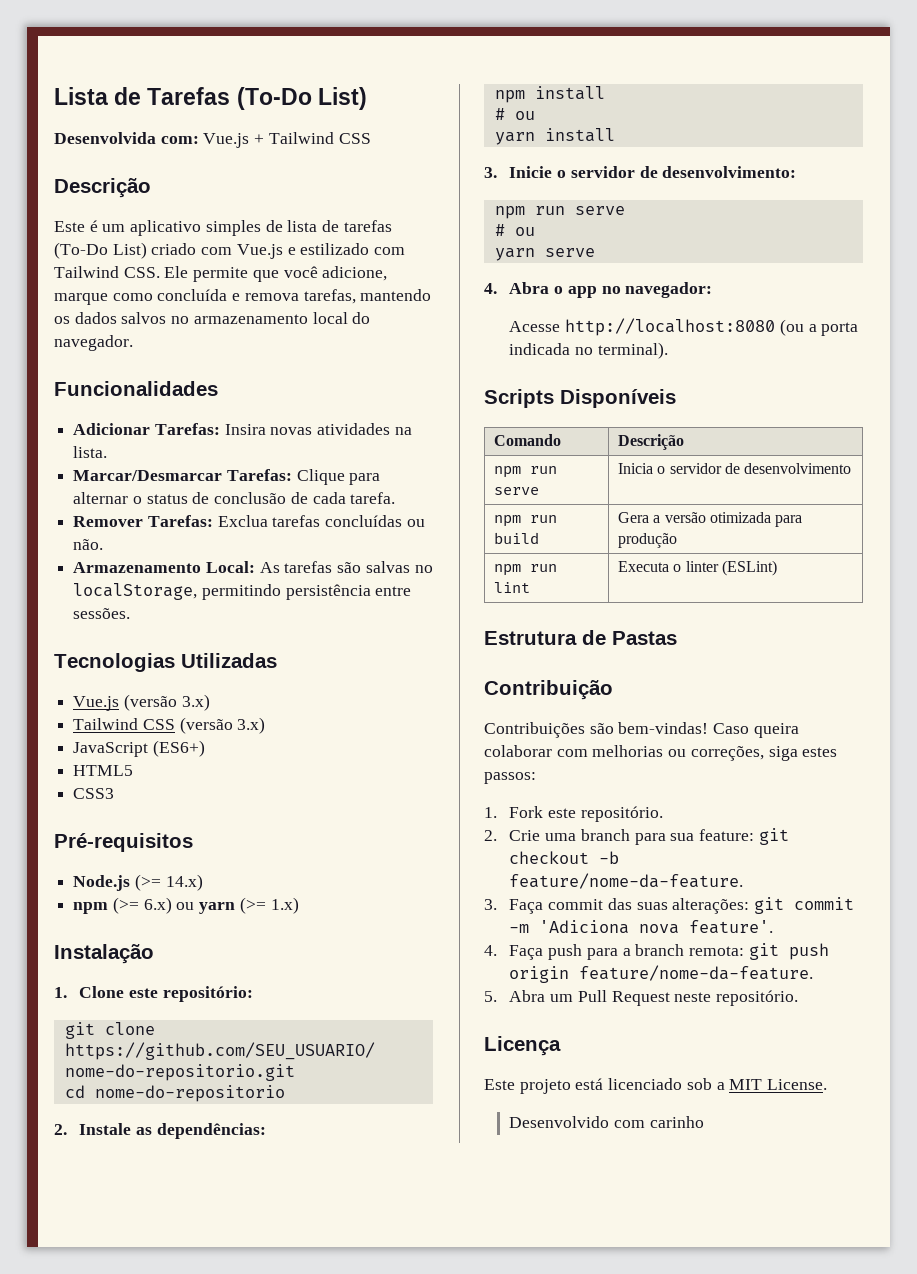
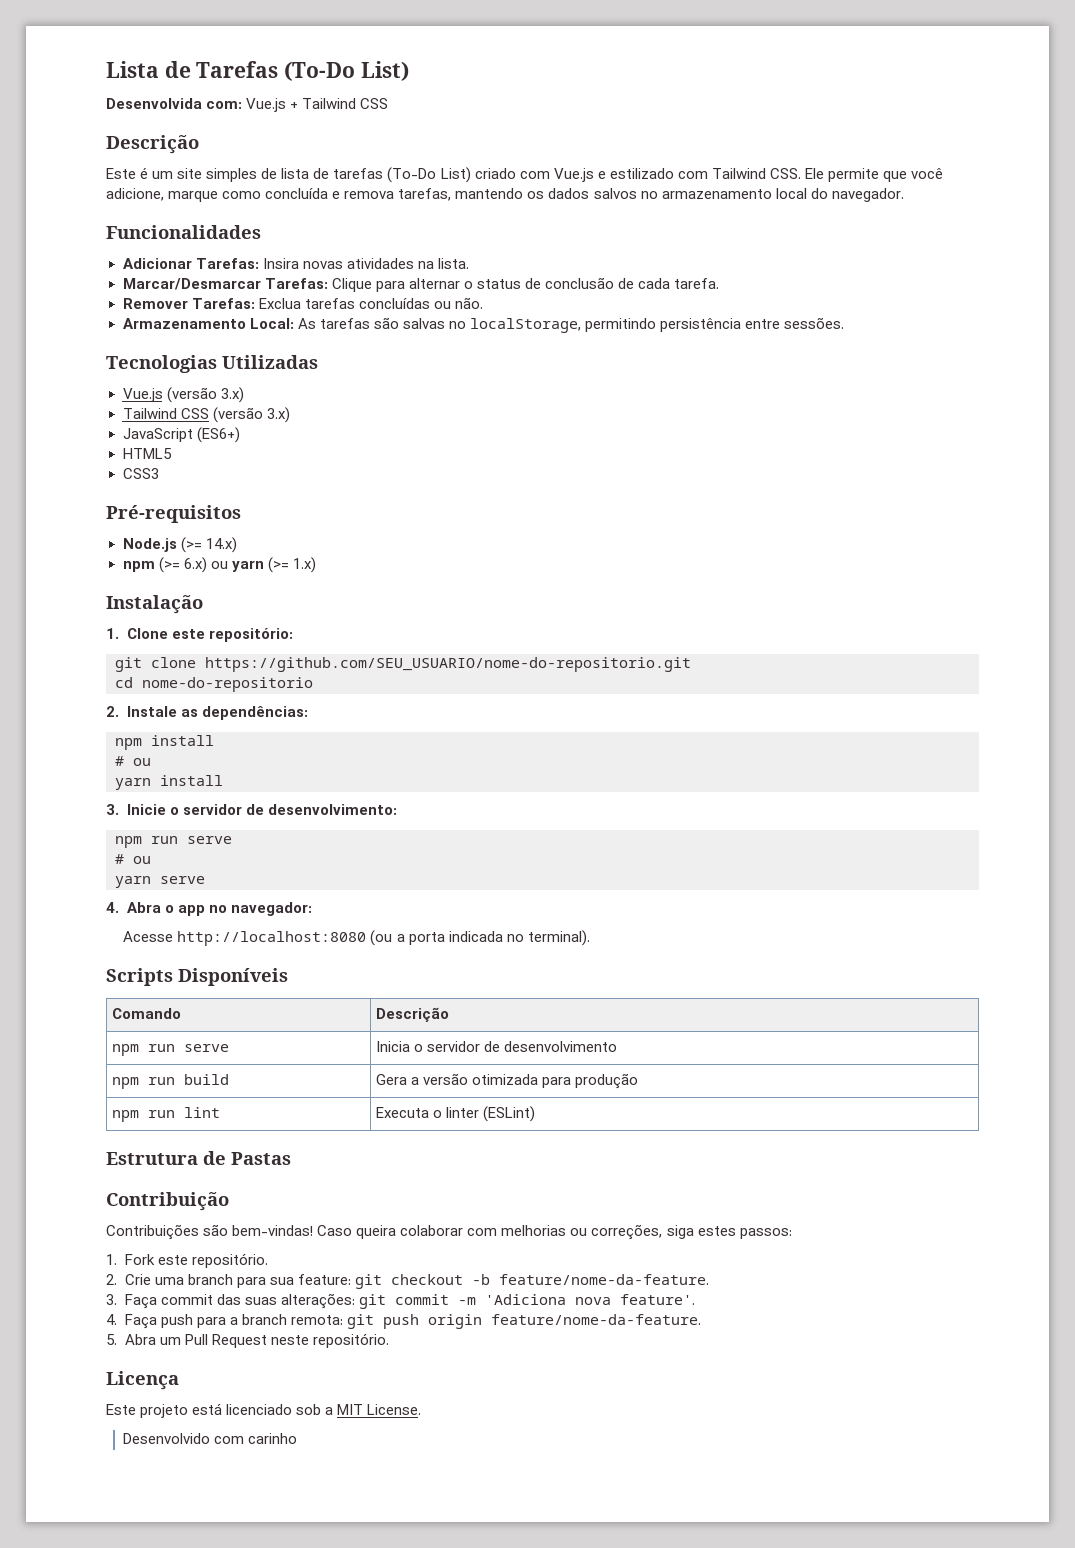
[130,220,202,236] aplicativo -> [177,168,203,179] site

